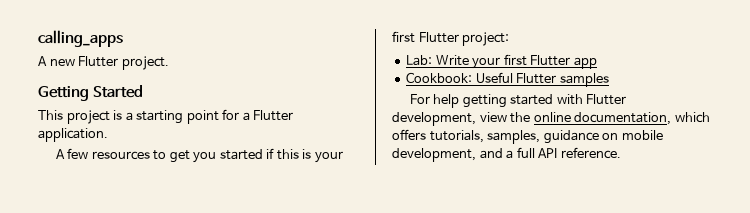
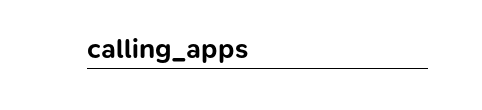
[38,56,169,70] [38,85,143,101] [38,109,294,124] [38,128,108,142] [55,148,343,163] [392,31,510,46] [406,54,597,69] [406,72,609,87] [409,94,627,108] [392,112,710,126] [392,129,663,144] [392,147,621,162] // A new Flutter project. // Getting Started // This project is a starting point for a Flutter application. // A few resources to get you started if this is your first Flutter project: // Lab: Write your first Flutter app // Cookbook: Useful Flutter samples // For help getting started with Flutter development, view the online documentation, which offers tutorials, samples, guidance on mobile development, and a full API reference. -> (248, 50) none

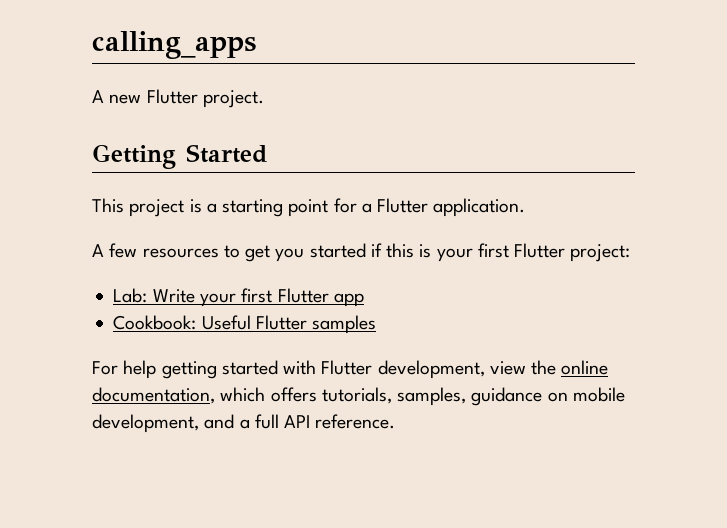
(248, 50) none -> [92,89,264,108] [92,144,268,169] [92,198,526,217] [92,243,631,262] [113,288,364,307] [113,315,377,334] [92,360,609,379] [92,387,625,406] [92,414,396,433] // A new Flutter project. // Getting Started // This project is a starting point for a Flutter application. // A few resources to get you started if this is your first Flutter project: // Lab: Write your first Flutter app // Cookbook: Useful Flutter samples // For help getting started with Flutter development, view the online documentation, which offers tutorials, samples, guidance on mobile development, and a full API reference.

